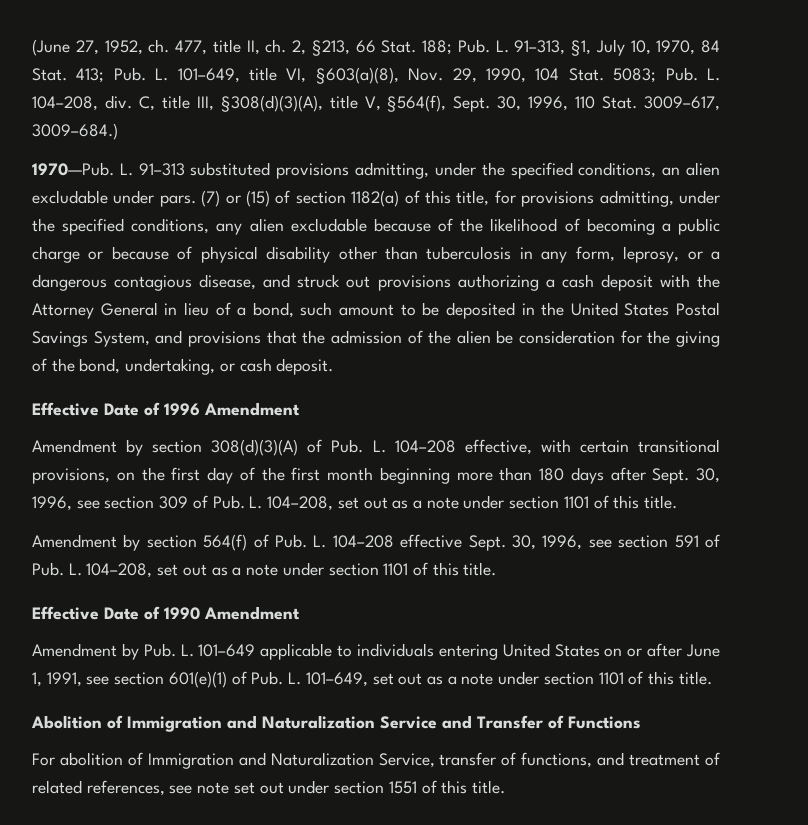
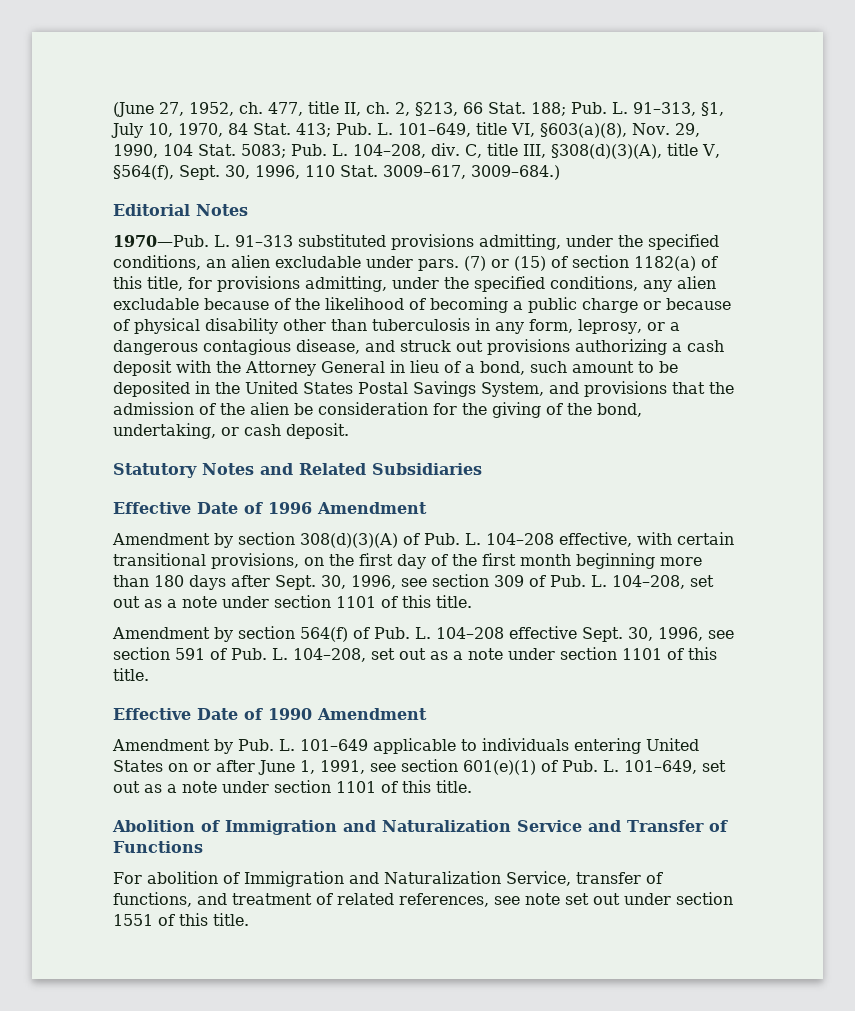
(118, 131) none -> [113,204,248,216] // Editorial Notes
(334, 366) none -> [113,463,482,478] // Statutory Notes and Related Subsidiaries

